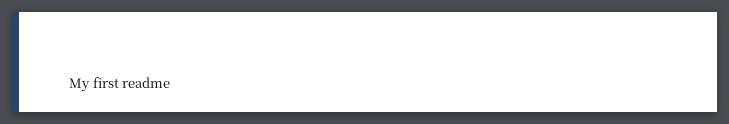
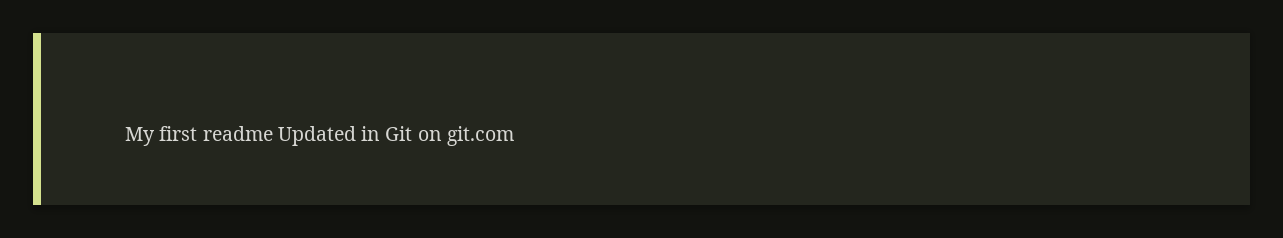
(171, 82) none -> [277,126,514,146] Updated in Git on git.com

